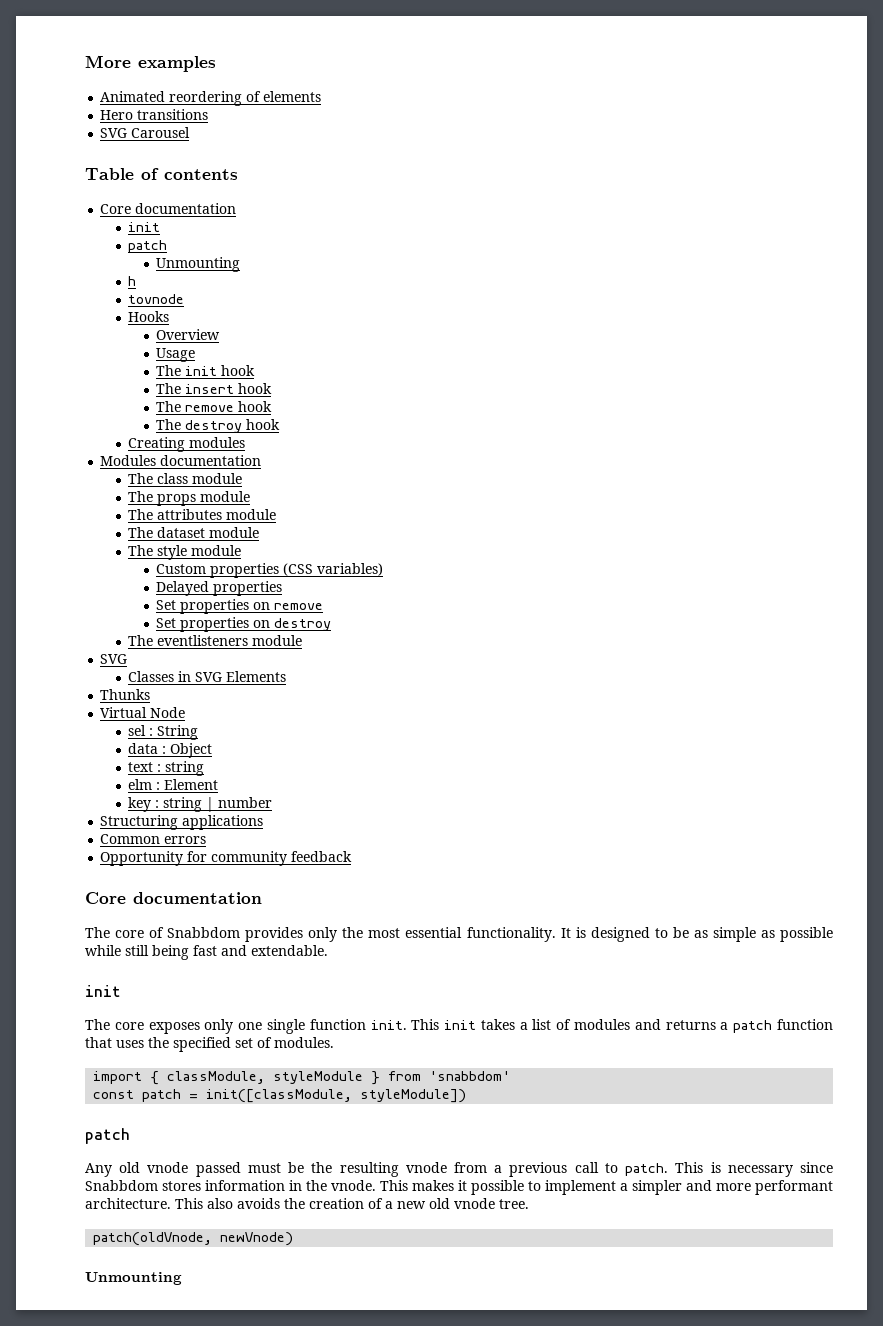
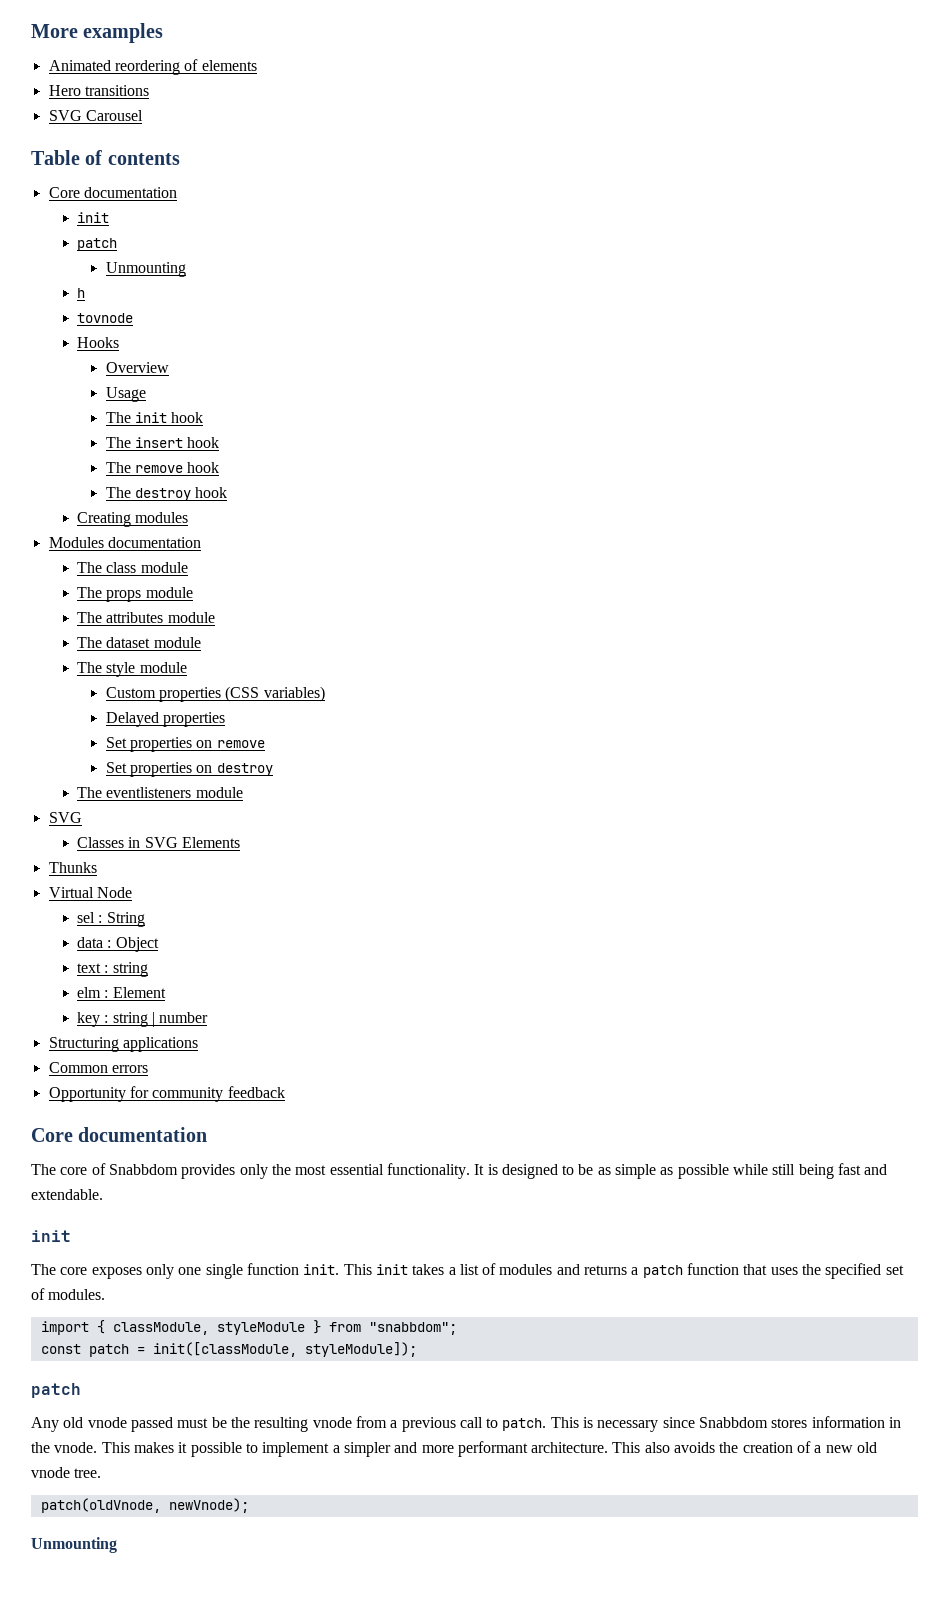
[429,1071,511,1081] 'snabbdom' -> [368,1322,457,1335] "snabbdom";
[360,1089,467,1103] styleModule]) -> [304,1342,417,1357] styleModule]);
[220,1232,294,1246] newVnode) -> [168,1498,249,1513] newVnode);

